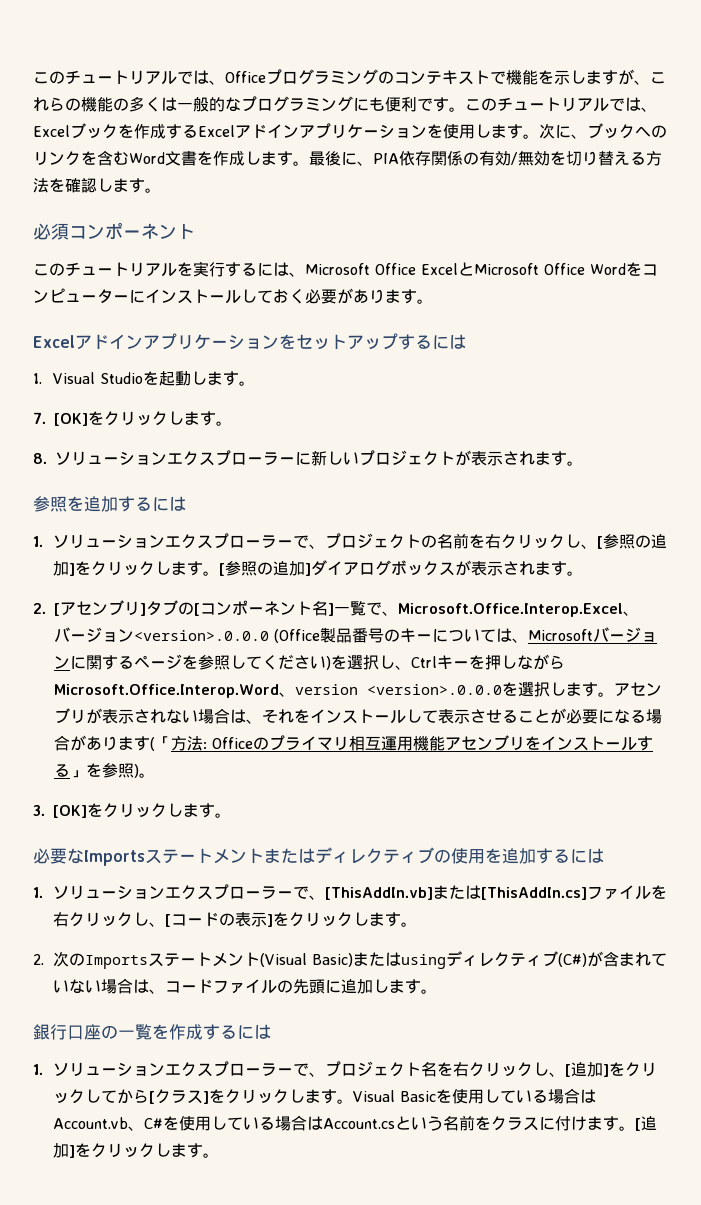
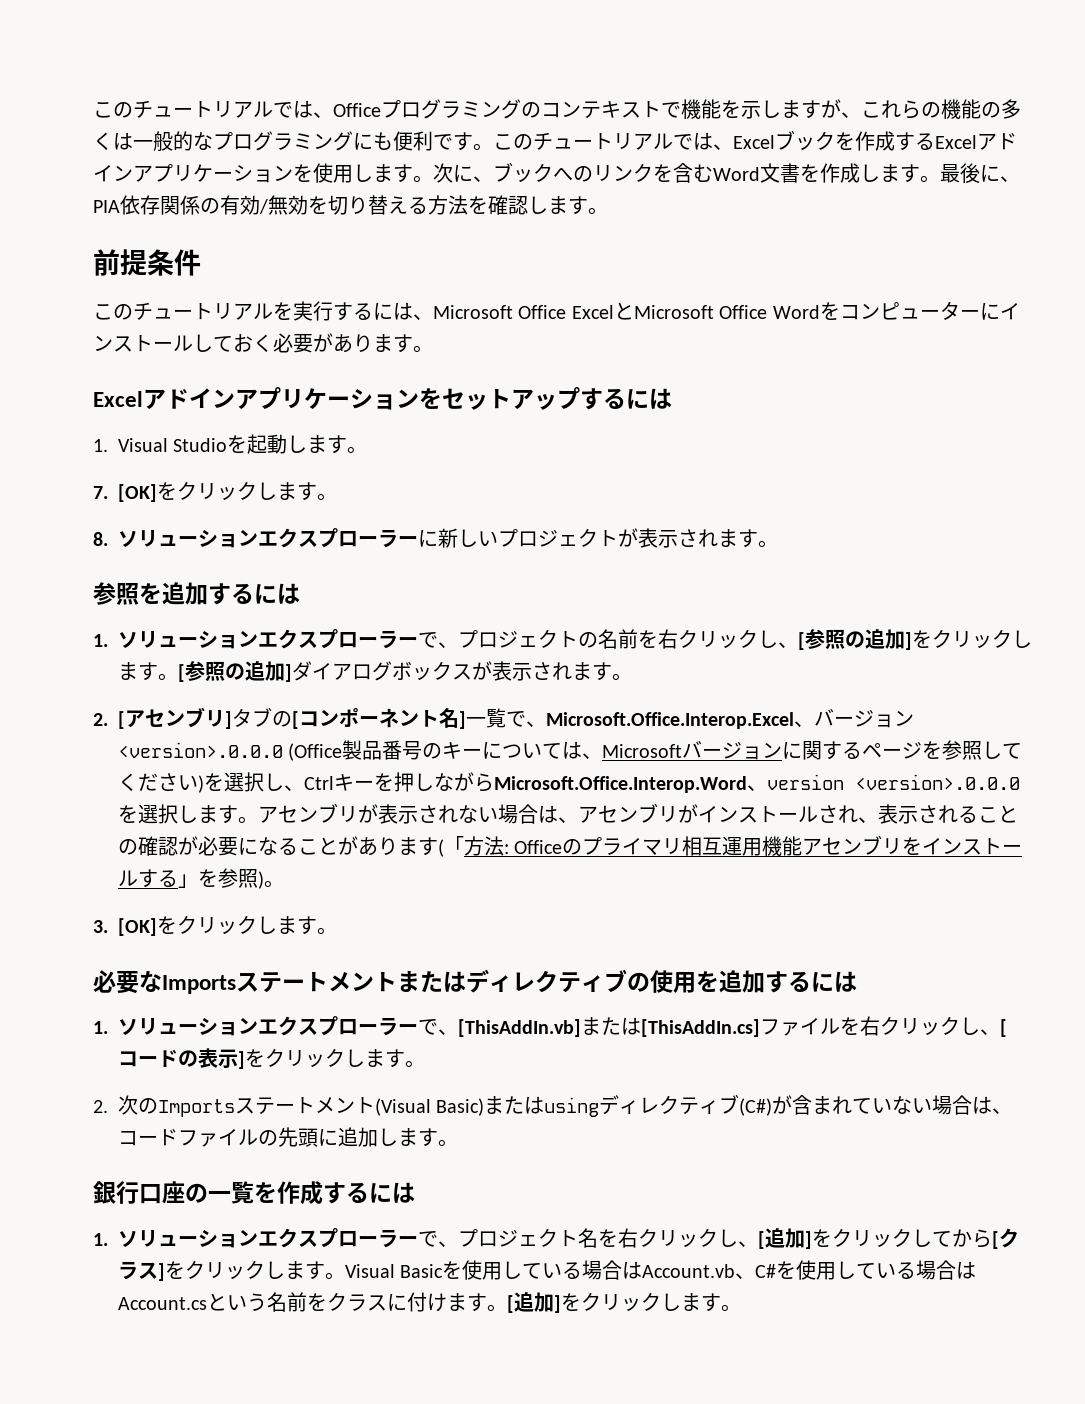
[33,222,195,240] 必須コンポーネント -> [93,249,201,276] 前提条件
[262,709,550,724] それをインストールして表示させること -> [578,803,1018,824] [118,836,178,856] アセンブリがインストールされ、表示されることの確認
[646,709,662,724] [54,735,70,751] 場合 -> [298,837,338,855] こと

